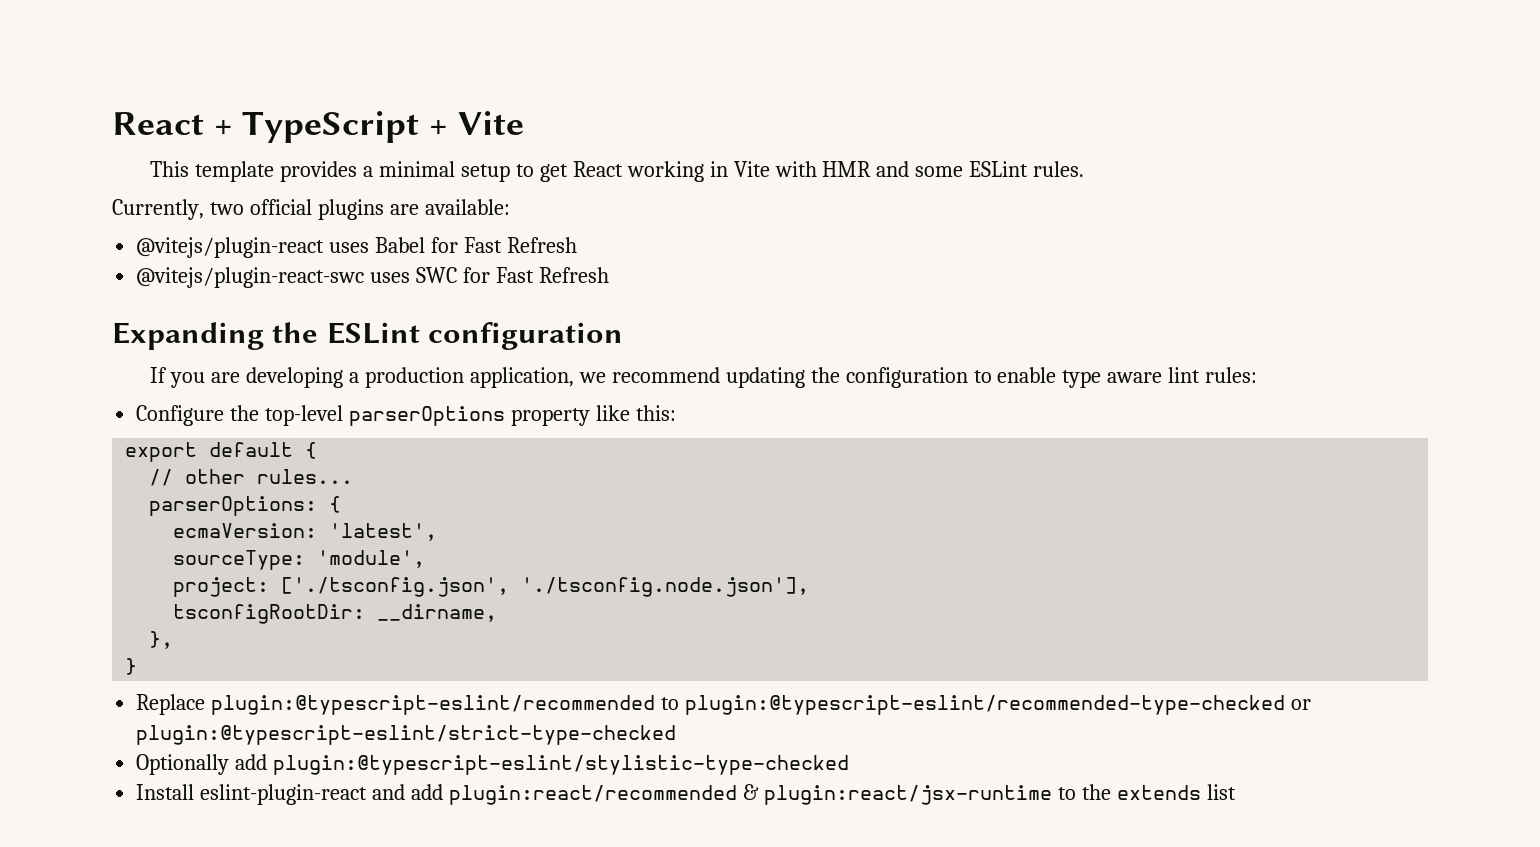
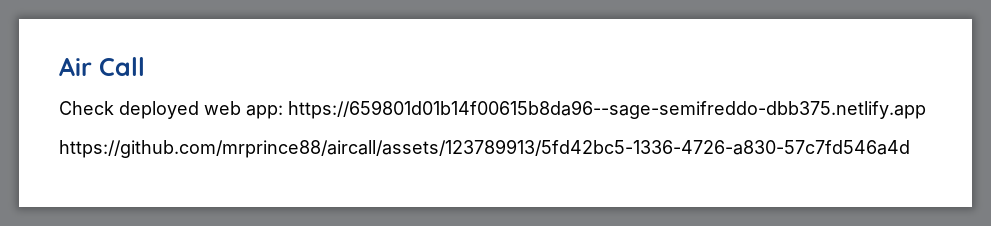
[112,111,524,143] [150,161,1085,182] [112,199,510,220] [136,237,577,258] [136,267,609,288] [112,322,624,350] [150,367,1258,388] [136,405,676,426] [125,442,318,462] [149,469,354,486] [149,496,342,516] [173,523,438,541] [173,550,426,570] [173,577,810,597] [173,604,498,624] [149,631,174,649] [125,658,138,675] [136,694,1311,715] [136,725,677,745] [136,754,850,775] [136,784,1236,805] React + TypeScript + Vite // This template provides a minimal setup to get React working in Vite with HMR and some ESLint rules. // Currently, two official plugins are available: // @vitejs/plugin-react uses Babel for Fast Refresh // @vitejs/plugin-react-swc uses SWC for Fast Refresh // Expanding the ESLint configuration // If you are developing a production application, we recommend updating the configuration to enable type aware lint rules: // Configure the top-level parserOptions property like this: // export default { // // other rules... // parserOptions: { // ecmaVersion: 'latest', // sourceType: 'module', // project: ['./tsconfig.json', './tsconfig.node.json'], // tsconfigRootDir: __dirname, // }, // } // Replace plugin:@typescript-eslint/recommended to plugin:@typescript-eslint/recommended-type-checked or plugin:@typescript-eslint/strict-type-checked // Optionally add plugin:@typescript-eslint/stylistic-type-checked // Install eslint-plugin-react and add plugin:react/recommended & plugin:react/jsx-runtime to the extends list -> [59,57,145,76] [59,100,926,119] [59,139,910,158] Air Call // Check deployed web app: https://659801d01b14f00615b8da96--sage-semifreddo-dbb375.netlify.app // https://github.com/mrprince88/aircall/assets/123789913/5fd42bc5-1336-4726-a830-57c7fd546a4d

